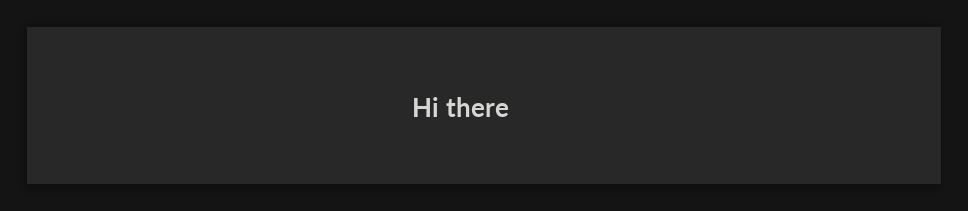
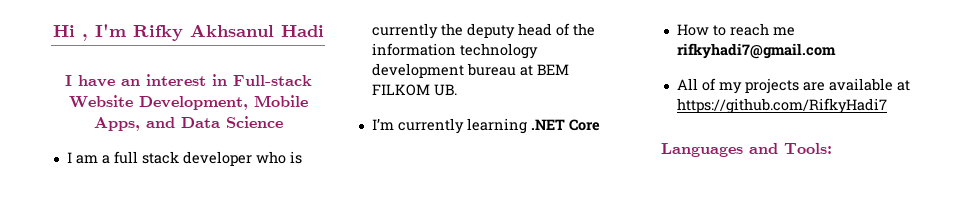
[446,97,510,117] there -> [81,24,324,41] [64,74,312,87] [68,95,308,110] [93,116,283,131] [66,151,302,166] [371,23,595,39] [371,43,538,59] [371,63,569,78] [371,84,457,96] [371,118,600,134] [676,23,795,36] [676,43,836,59] [676,78,910,94] [676,98,887,114] [661,143,832,157] , I'm Rifky Akhsanul Hadi // I have an interest in Full-stack Website Development, Mobile Apps, and Data Science // I am a full stack developer who is currently the deputy head of the information technology development bureau at BEM FILKOM UB. // I’m currently learning .NET Core // How to reach me rifkyhadi7@gmail.com // All of my projects are available at https://github.com/RifkyHadi7 // Languages and Tools:

